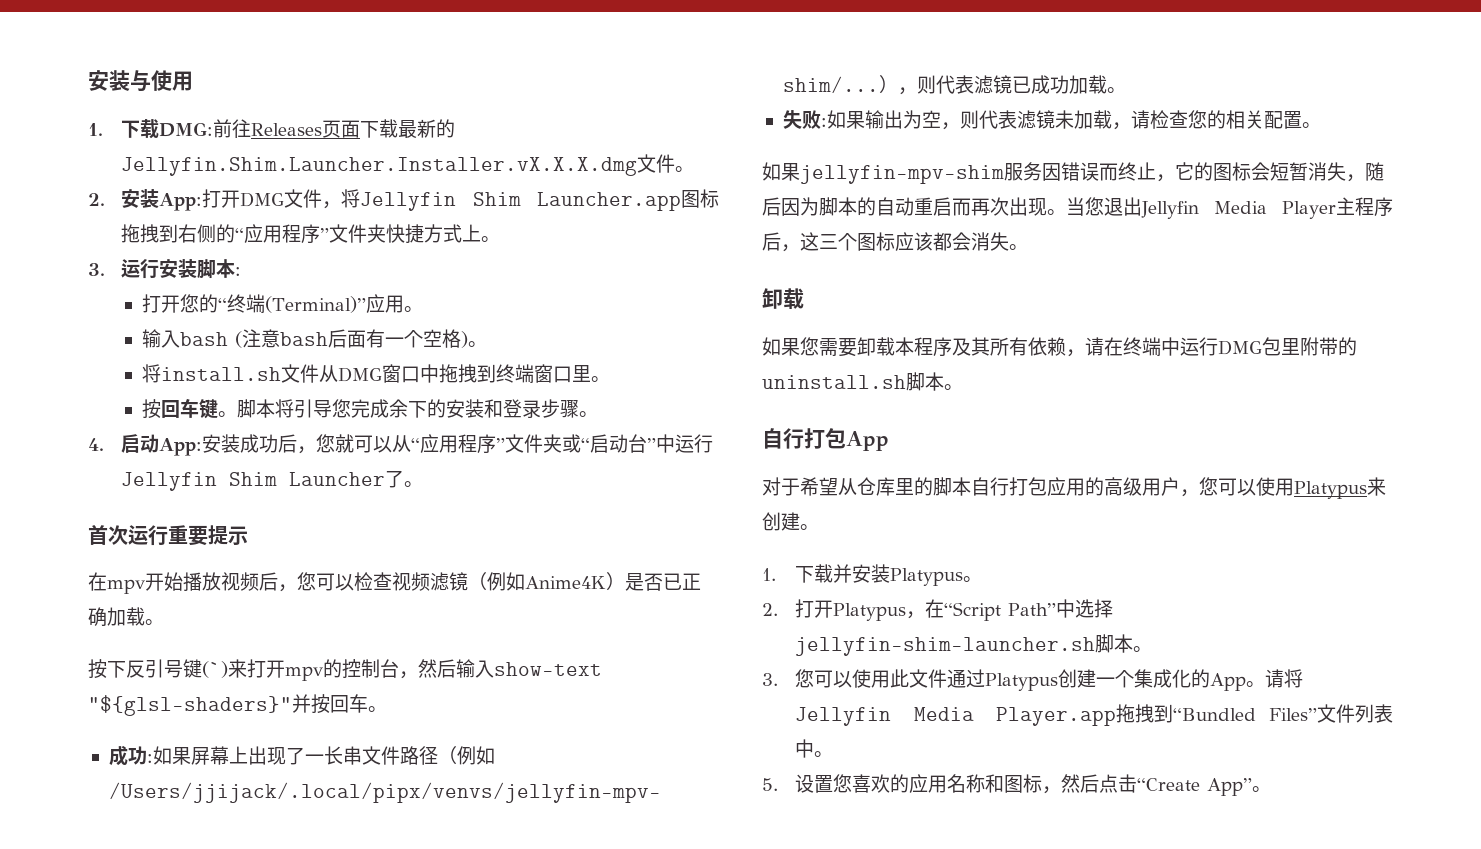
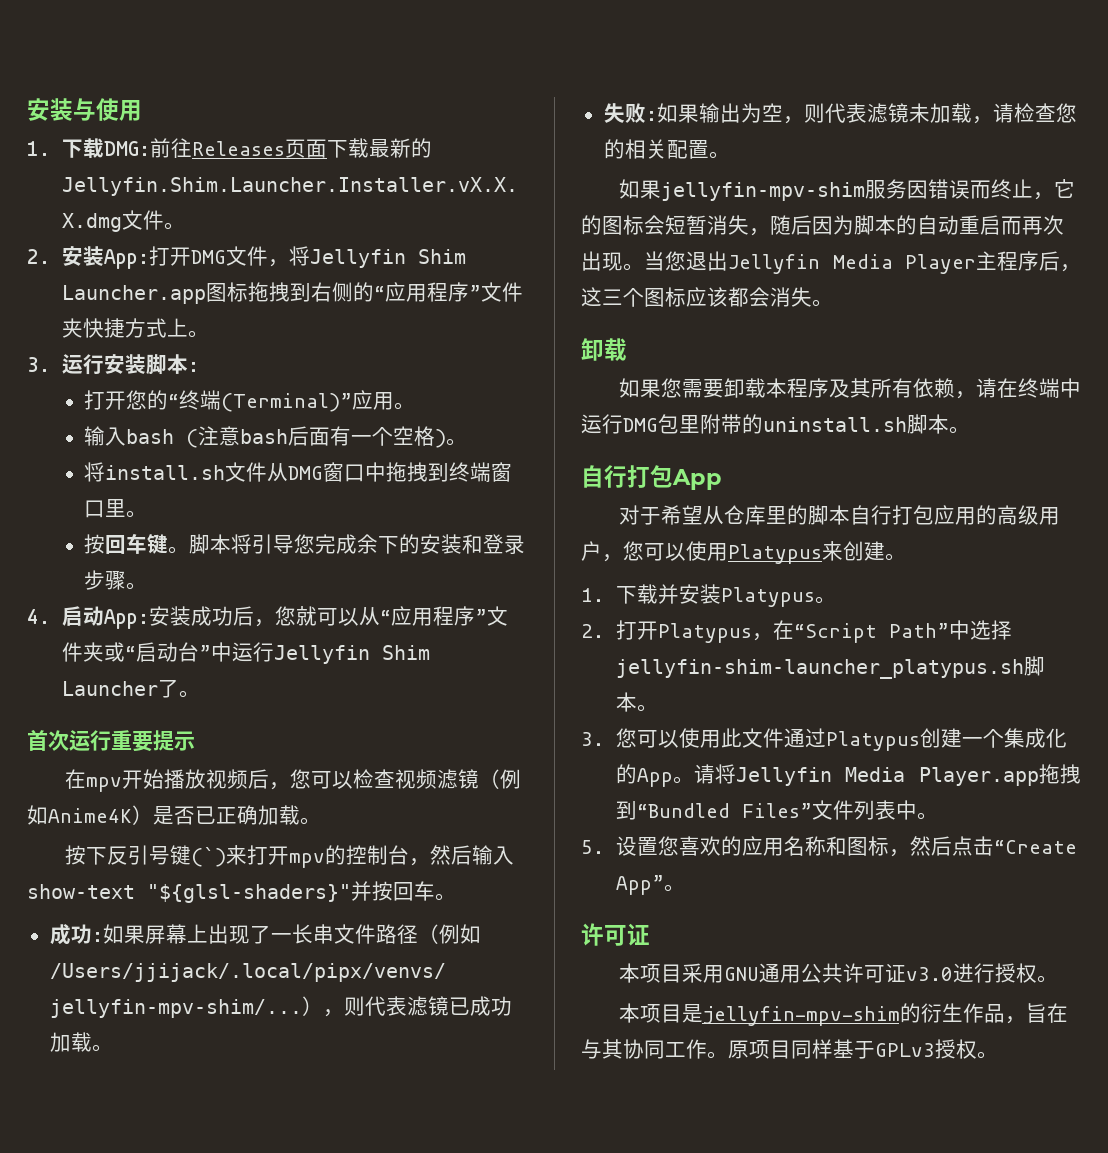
[795,637,1096,656] jellyfin-shim-launcher.sh -> [615,659,1024,679] jellyfin-shim-launcher_platypus.sh
(1272, 789) none -> [581,923,650,946] [618,963,1058,983] [618,1003,1068,1026] [581,1039,998,1059] // 许可证 // 本项目采用GNU通用公共许可证v3.0进行授权。 // 本项目是jellyfin-mpv-shim的衍生作品，旨在与其协同工作。原项目同样基于GPLv3授权。

